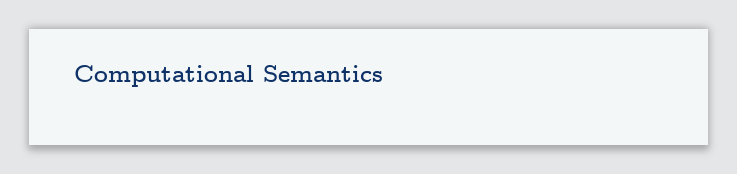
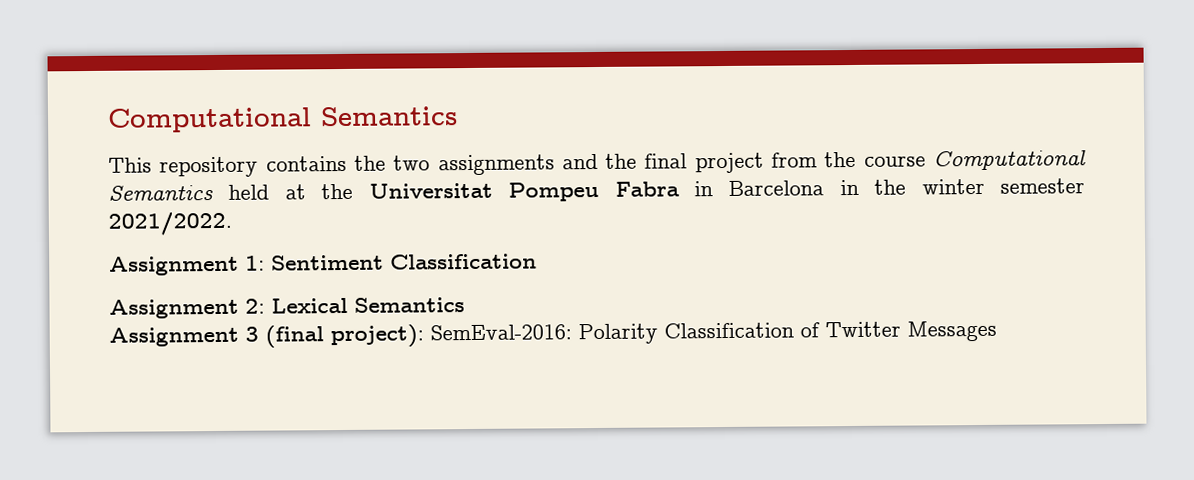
[74,65,383,87] Computational Semantics -> [107,106,458,133] [108,150,1086,178] [108,178,1085,202] [108,211,232,236] [109,253,537,276] [109,297,465,319] [109,320,997,349] Computational Semantics // This repository contains the two assignments and the final project from the course Computational Semantics held at the Universitat Pompeu Fabra in Barcelona in the winter semester 2021/2022. // Assignment 1: Sentiment Classification // Assignment 2: Lexical Semantics // Assignment 3 (final project): SemEval-2016: Polarity Classification of Twitter Messages

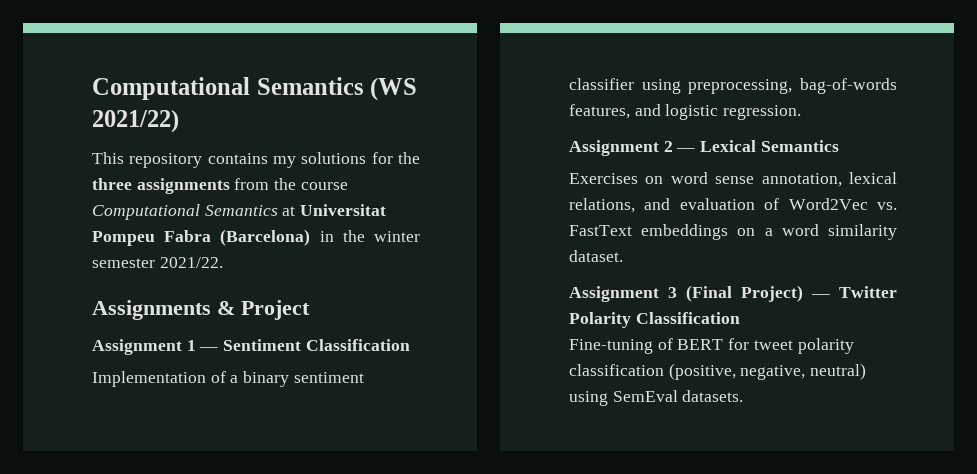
[107,106,458,133] Computational Semantics -> [92,77,418,101] [92,110,179,133] Computational Semantics (WS 2021/22)
[353,152,764,176] the two assignments and the final project -> [273,152,420,168] [92,178,230,194] my solutions for the three assignments
[228,183,354,200] held at the -> [282,206,296,216] at
[693,180,825,197] in Barcelona -> [220,229,311,246] (Barcelona)
[108,211,232,236] [109,255,265,276] 2021/2022. // Assignment 1: -> [159,257,223,268] [92,300,310,320] [92,339,219,355] 2021/22. // Assignments & Project // Assignment 1 —
[109,298,265,319] // Assignment 2: -> [92,371,364,387] [569,78,897,94] [569,104,802,120] [569,140,696,156] // Implementation of a binary sentiment classifier using preprocessing, bag-of-words features, and logistic regression. // Assignment 2 —
[109,320,997,349] Assignment 3 (final project): SemEval-2016: Polarity Classification of Twitter Messages -> [569,172,897,187] [569,198,897,213] [569,224,897,240] [569,250,623,262] [569,285,897,302] [569,312,740,328] [569,338,854,354] [569,363,867,380] [569,390,744,406] Exercises on word sense annotation, lexical relations, and evaluation of Word2Vec vs. FastText embeddings on a word similarity dataset. // Assignment 3 (Final Project) — Twitter Polarity Classification // Fine-tuning of BERT for tweet polarity classification (positive, negative, neutral) using SemEval datasets.

